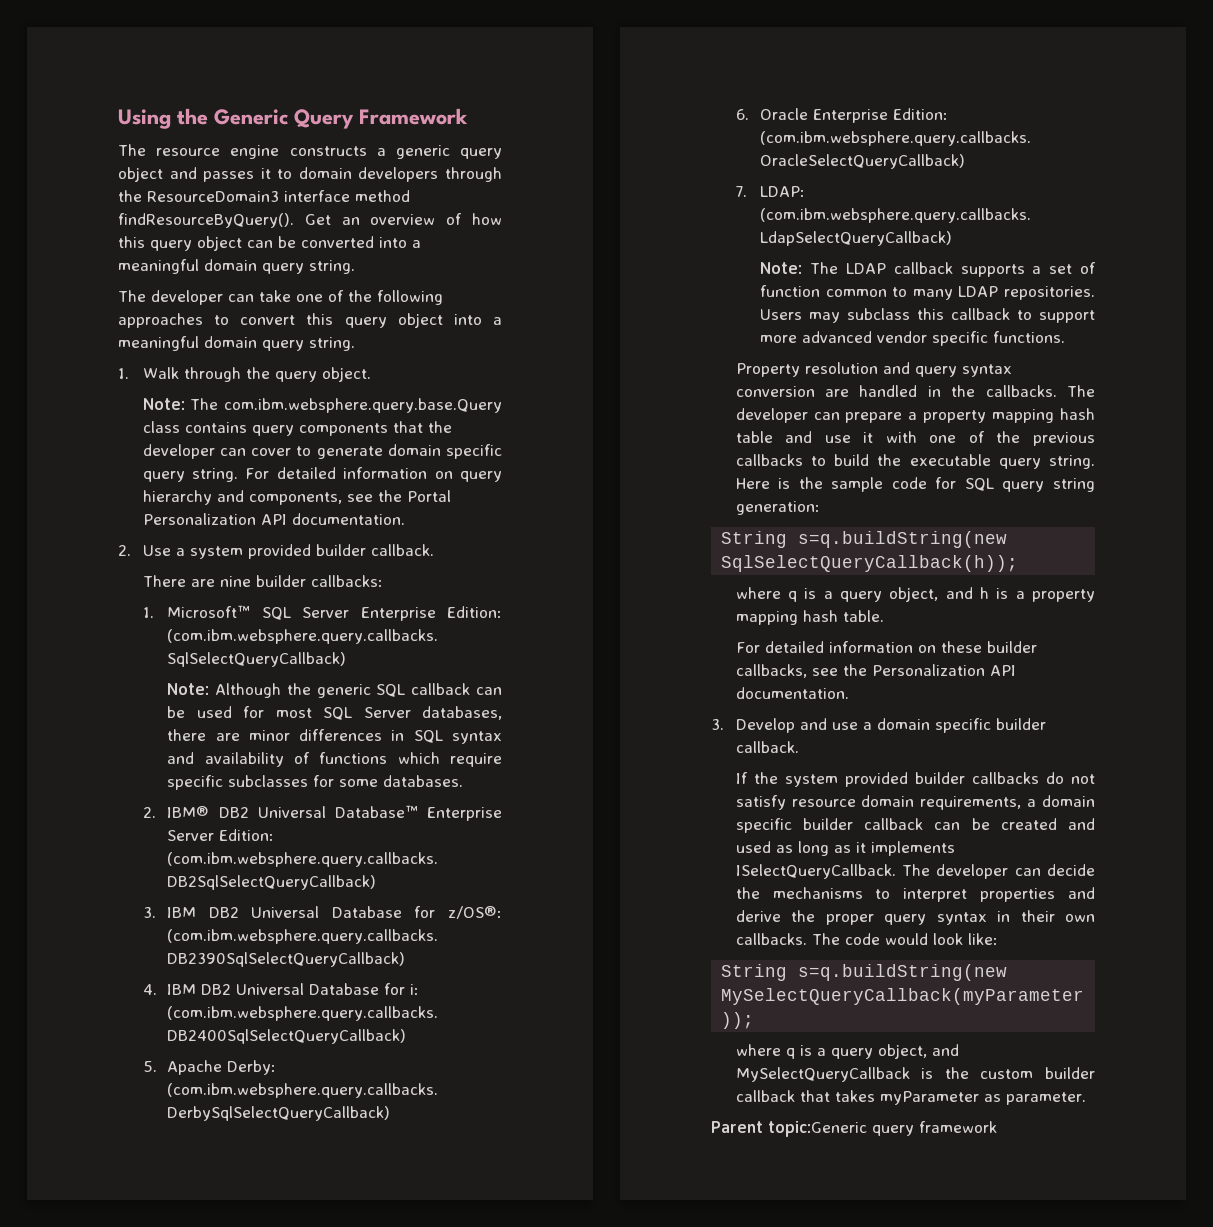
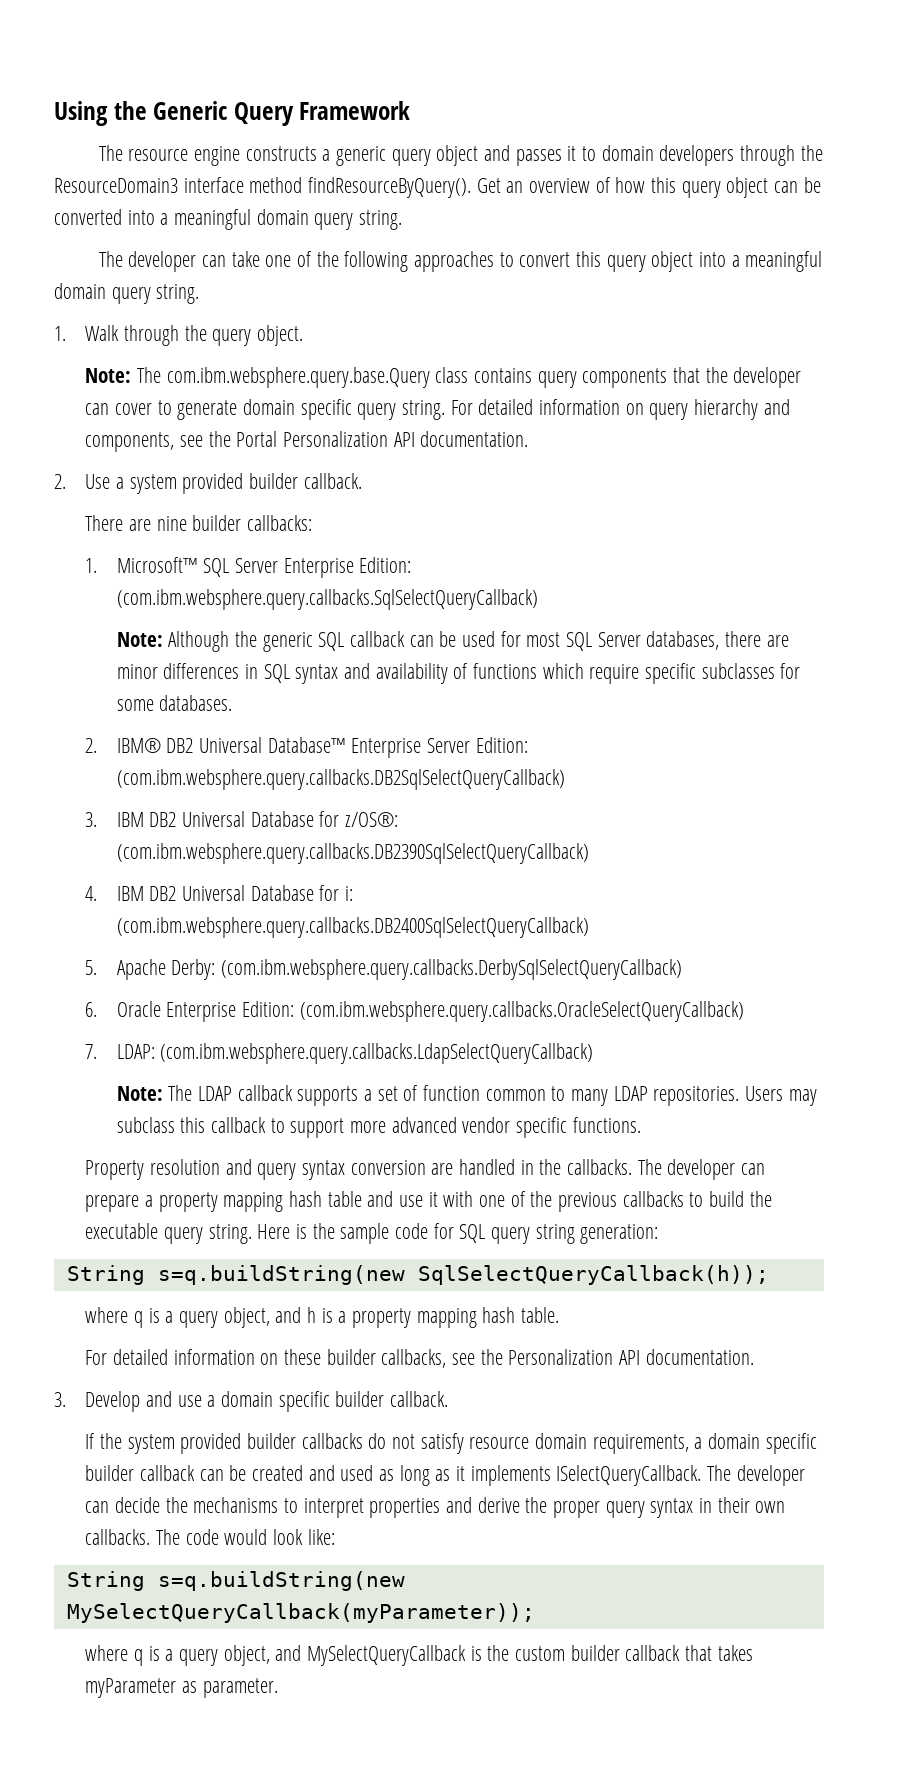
[711,1121,997,1137] // Parent topic:Generic query framework -> (278, 1688) none

